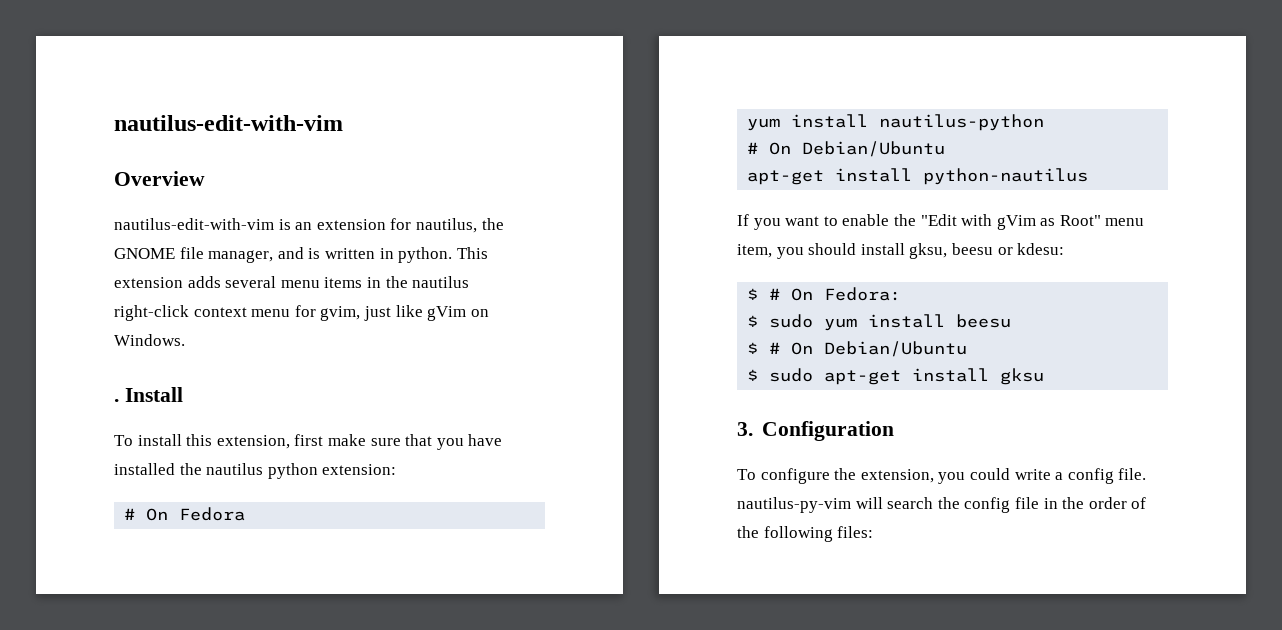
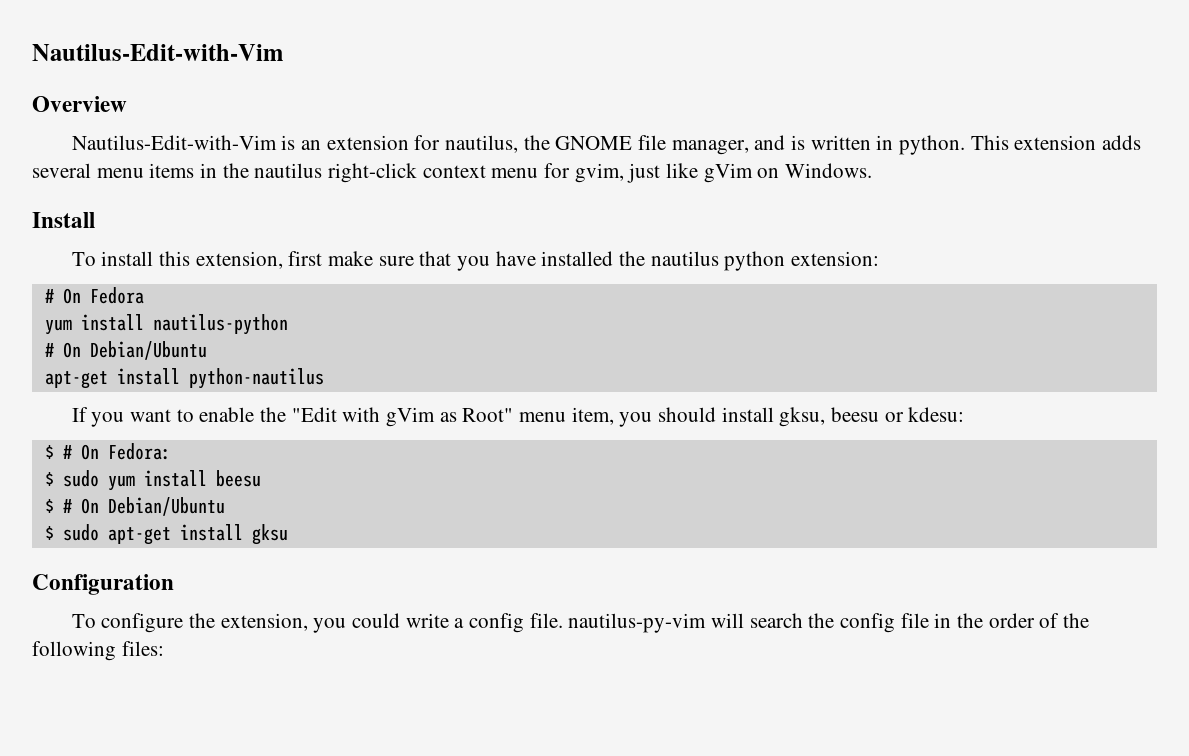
[114,115,343,131] nautilus-edit-with-vim -> [32,44,283,61] Nautilus-Edit-with-Vim
[114,218,274,230] nautilus-edit-with-vim -> [71,135,277,150] Nautilus-Edit-with-Vim
[114,399,119,402] . -> (873, 170) none
[737,422,753,436] 3. -> (288, 534) none

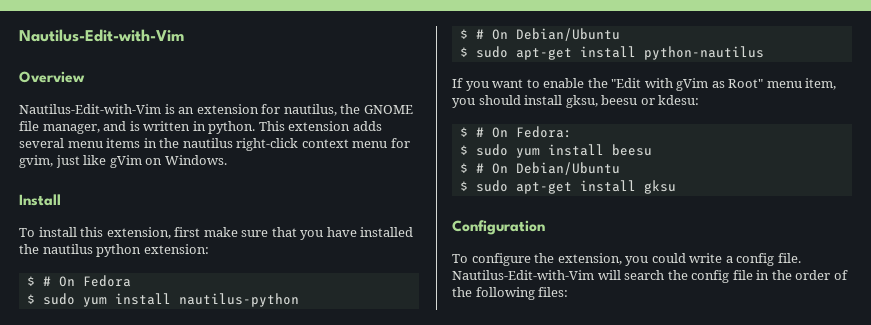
(879, 258) none -> [26,276,35,286] $
(144, 295) none -> [26,293,75,305] $ sudo
[44,341,207,360] # On Debian/Ubuntu // -> [459,28,620,41] [459,46,508,58] $ # On Debian/Ubuntu // $ sudo
[568,613,707,633] nautilus-py-vim -> [452,270,594,280] Nautilus-Edit-with-Vim

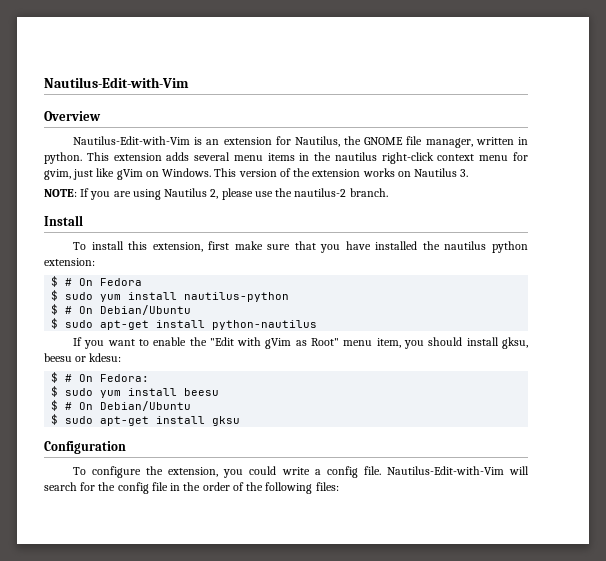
[283,104,337,116] nautilus, -> [294,136,340,147] Nautilus,
[103,121,140,131] and is -> (473, 143) none
(227, 160) none -> [214,168,469,177] [44,188,388,200] This version of the extension works on Nautilus 3. // NOTE: If you are using Nautilus 2, please use the nautilus-2 branch.
(665, 275) none -> [80,482,96,491] for

